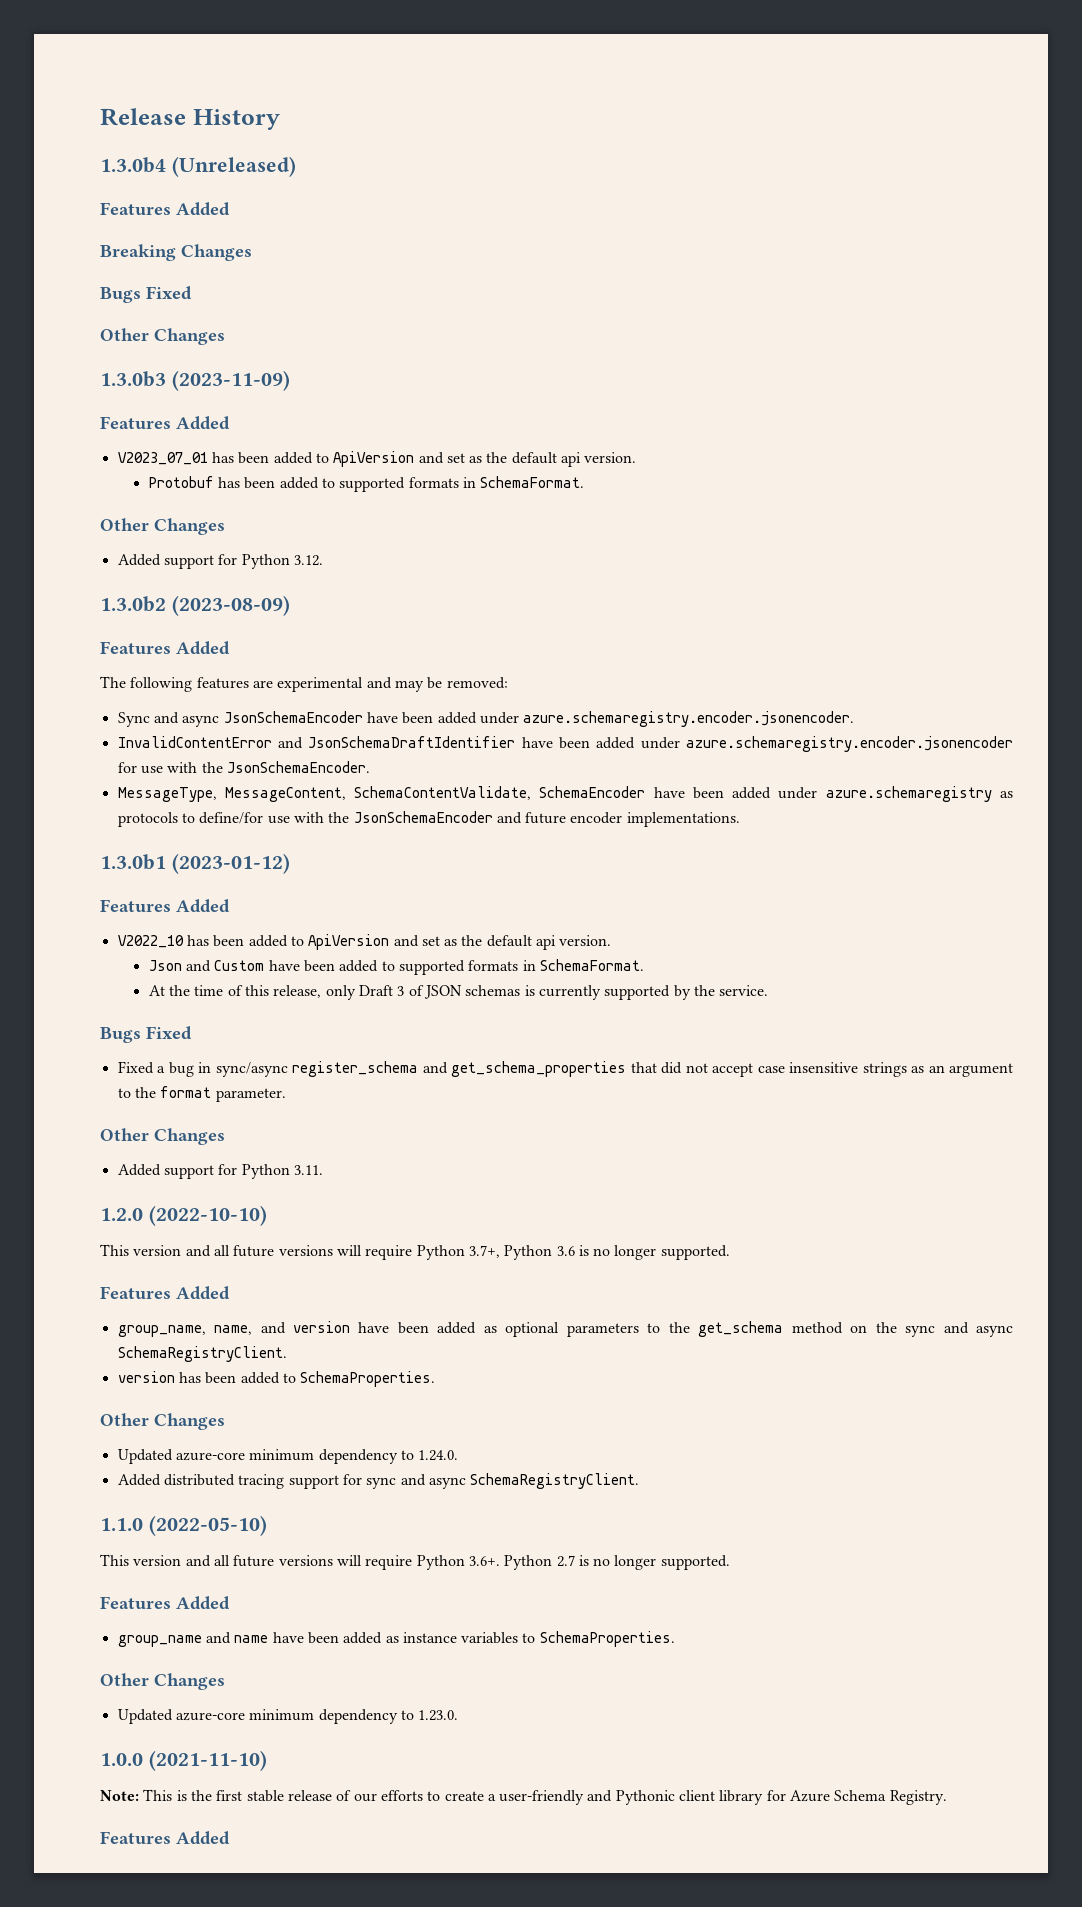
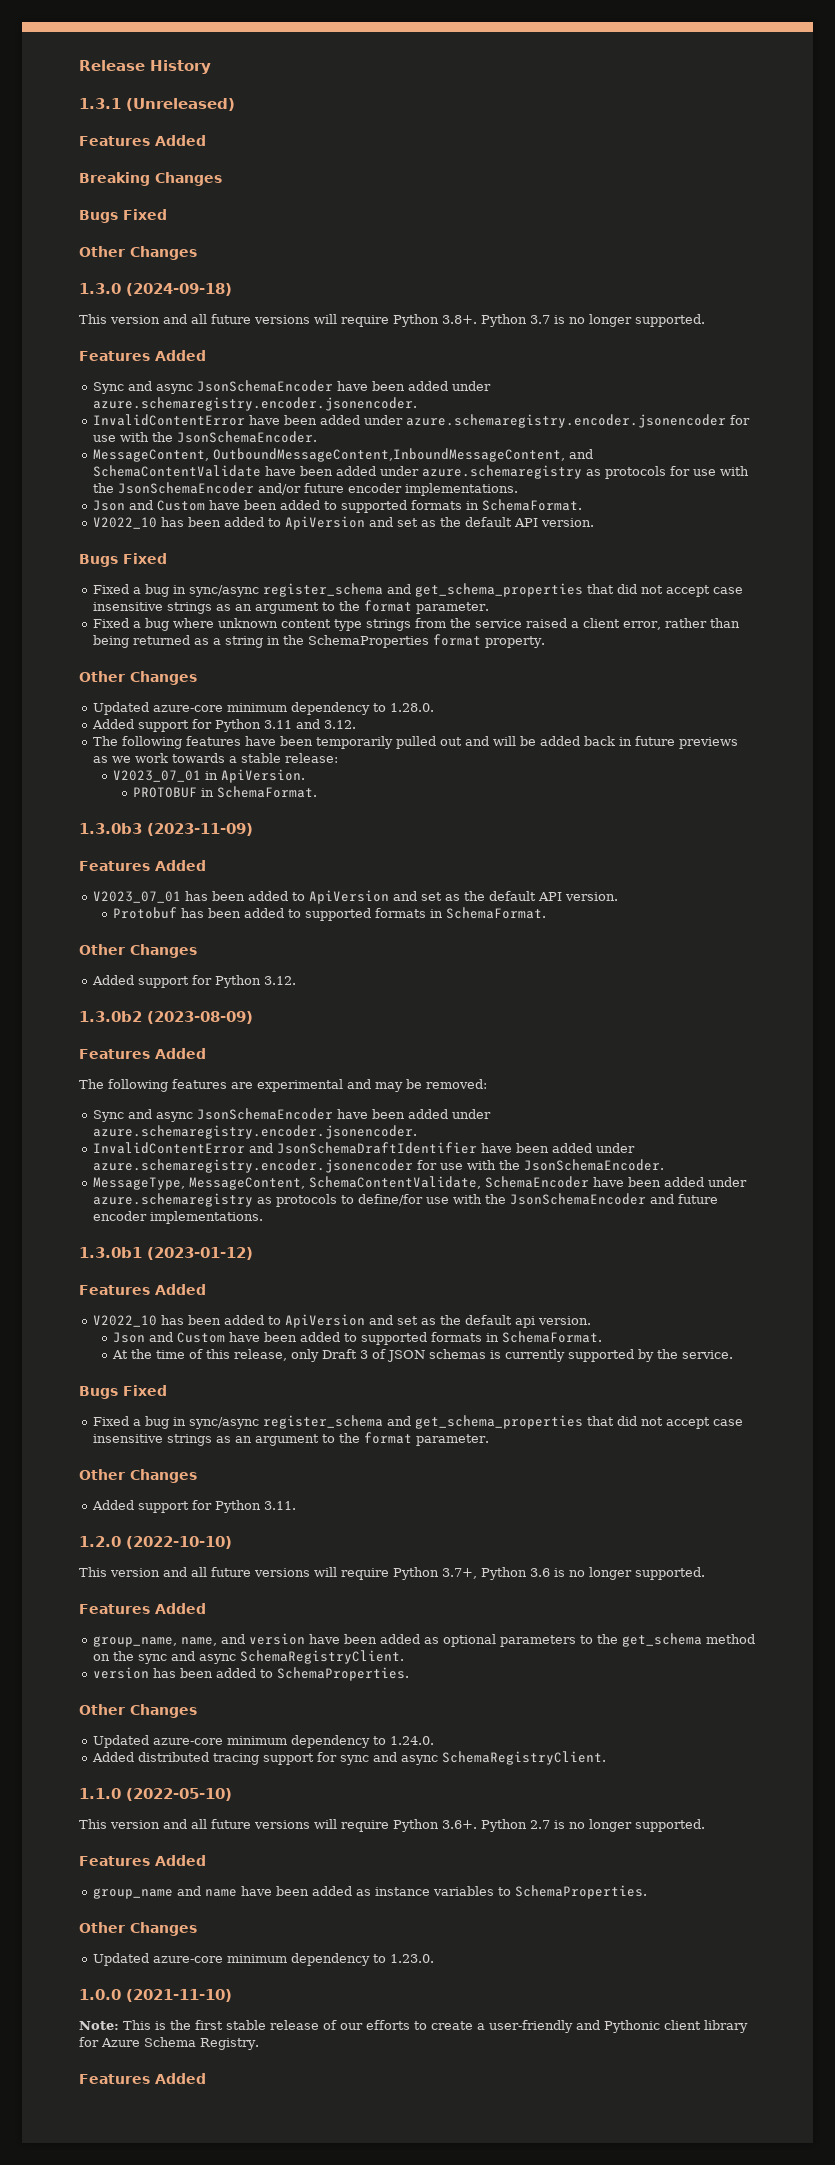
[100,157,166,173] 1.3.0b4 -> [79,98,121,109] 1.3.1
(225, 336) none -> [79,283,232,296] [79,314,705,327] [79,350,206,361] [93,380,492,394] [93,397,418,411] [93,414,751,428] [93,431,318,443] [93,448,594,462] [93,465,750,479] [93,482,519,496] [93,499,583,513] [93,516,595,530] [79,553,167,567] [93,583,744,597] [93,600,490,614] [93,618,741,631] [93,634,546,648] [79,671,197,685] [93,702,435,715] [92,719,357,732] [93,736,739,749] [93,753,339,763] [113,769,306,783] [133,786,318,798] // 1.3.0 (2024-09-18) // This version and all future versions will require Python 3.8+. Python 3.7 is no longer supported. // Features Added // Sync and async JsonSchemaEncoder have been added under azure.schemaregistry.encoder.jsonencoder. // InvalidContentError have been added under azure.schemaregistry.encoder.jsonencoder for use with the JsonSchemaEncoder. // MessageContent, OutboundMessageContent,InboundMessageContent, and SchemaContentValidate have been added under azure.schemaregistry as protocols for use with the JsonSchemaEncoder and/or future encoder implementations. // Json and Custom have been added to supported formats in SchemaFormat. // V2022_10 has been added to ApiVersion and set as the default API version. // Bugs Fixed // Fixed a bug in sync/async register_schema and get_schema_properties that did not accept case insensitive strings as an argument to the format parameter. // Fixed a bug where unknown content type strings from the service raised a client error, rather than being returned as a string in the SchemaProperties format property. // Other Changes // Updated azure-core minimum dependency to 1.28.0. // Added support for Python 3.11 and 3.12. // The following features have been temporarily pulled out and will be added back in future previews as we work towards a stable release: // V2023_07_01 in ApiVersion. // PROTOBUF in SchemaFormat.
[561,452,582,467] api -> [538,892,563,901] API

